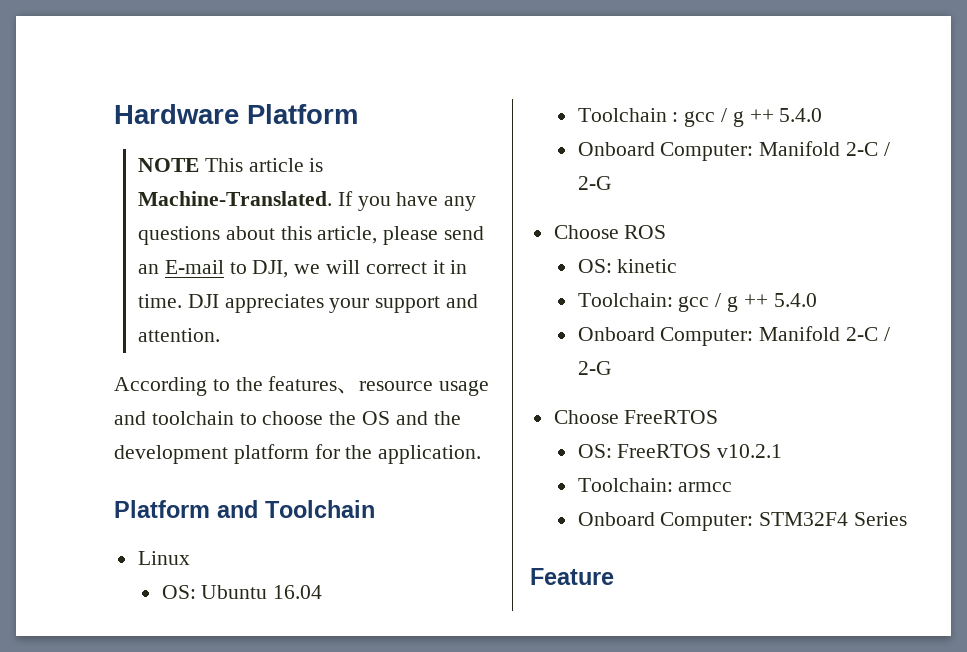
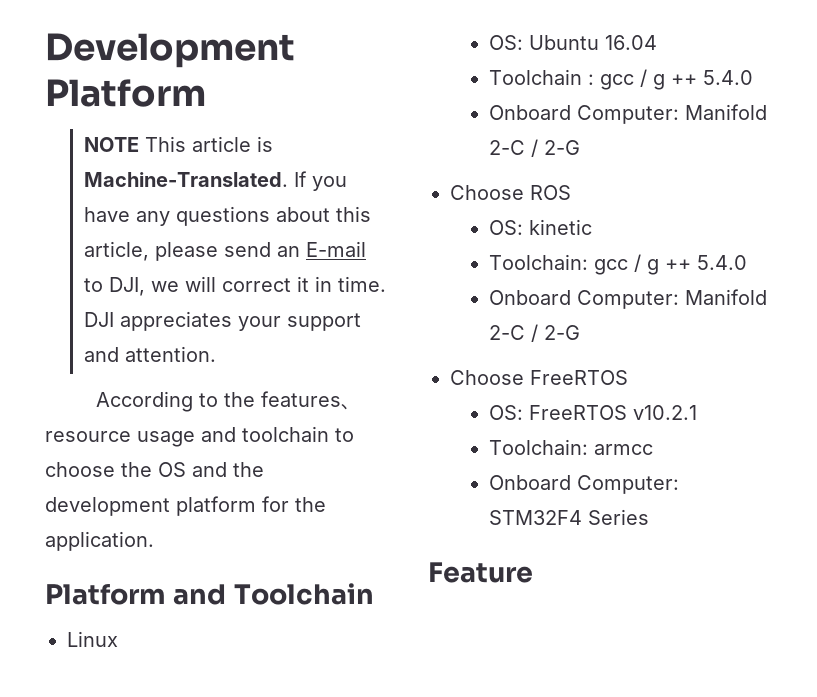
[114,104,239,124] Hardware -> [45,33,295,68] Development

